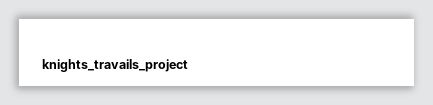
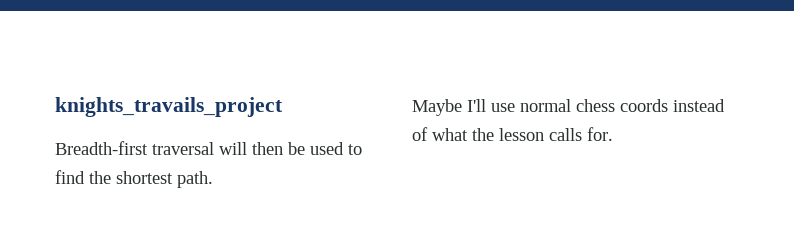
(188, 65) none -> [55,141,362,155] [55,170,213,188] [412,99,725,116] [412,127,613,141] // Breadth-first traversal will then be used to find the shortest path. // Maybe I'll use normal chess coords instead of what the lesson calls for.

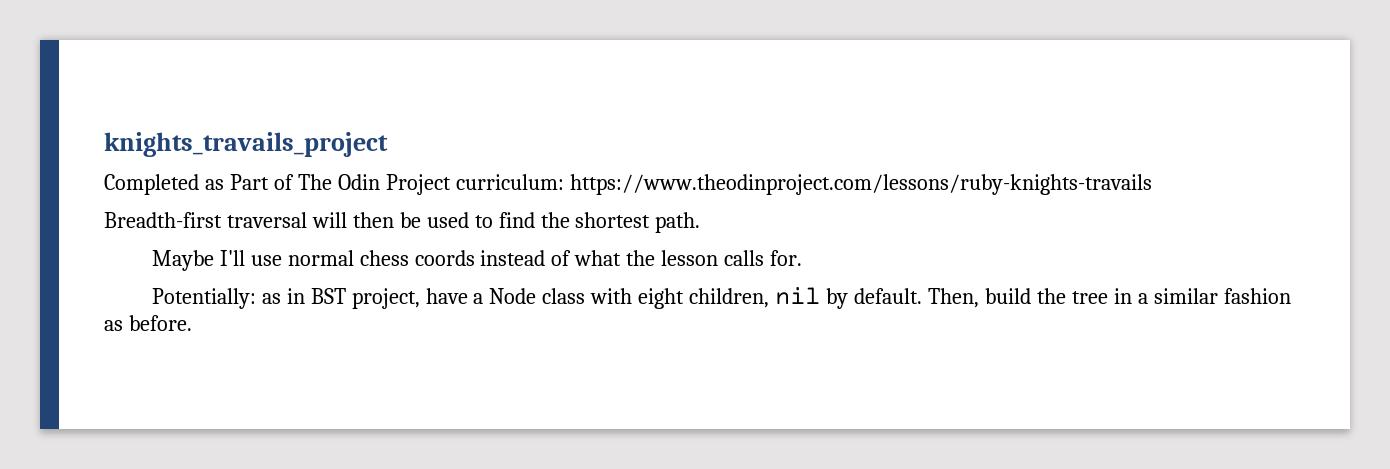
(283, 107) none -> [104,174,1152,195] // Completed as Part of The Odin Project curriculum: https://www.theodinproject.com/lessons/ruby-knights-travails
(613, 134) none -> [151,287,1291,309] [104,315,192,331] // Potentially: as in BST project, have a Node class with eight children, nil by default. Then, build the tree in a similar fashion as before.

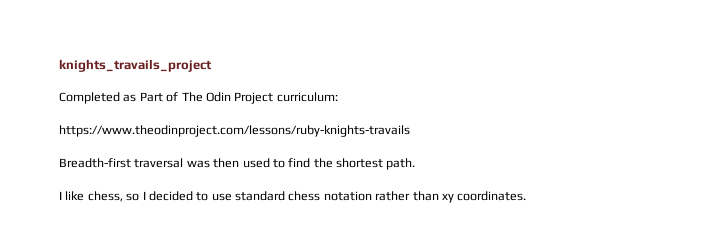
(564, 182) none -> (338, 97) //
[311,212,421,228] will then be -> [186,158,240,168] was then
[151,250,803,271] [151,287,1291,309] [104,315,192,331] Maybe I'll use normal chess coords instead of what the lesson calls for. // Potentially: as in BST project, have a Node class with eight children, nil by default. Then, build the tree in a similar fashion as before. -> [59,191,527,203] I like chess, so I decided to use standard chess notation rather than xy coordinates.

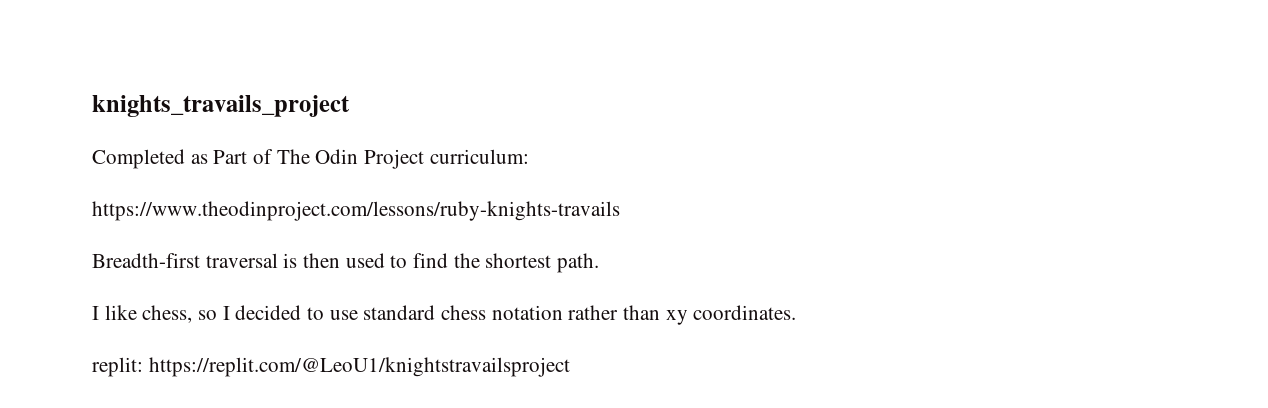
[186,160,210,168] was -> [283,253,298,268] is
(527, 196) none -> [92,357,570,377] // replit: https://replit.com/@LeoU1/knightstravailsproject

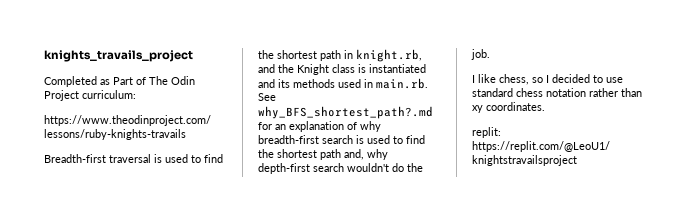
[303,253,600,273] then used to find the shortest path. -> [165,154,223,163] [258,49,422,62] [258,64,426,75] [258,78,428,89] [258,93,276,101] [258,106,433,119] [258,121,381,132] [258,135,425,144] [258,149,388,160] [258,163,423,174] [471,49,490,60] used to find the shortest path in knight.rb, and the Knight class is instantiated and its methods used in main.rb. See why_BFS_shortest_path?.md for an explanation of why breadth-first search is used to find the shortest path and, why depth-first search wouldn't do the job.

